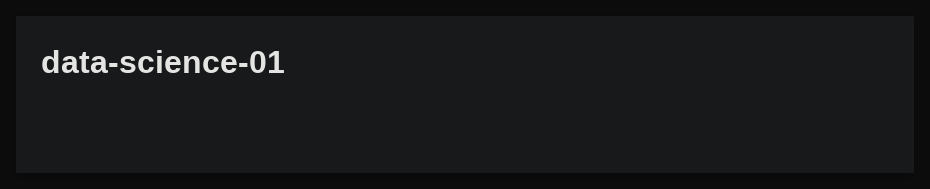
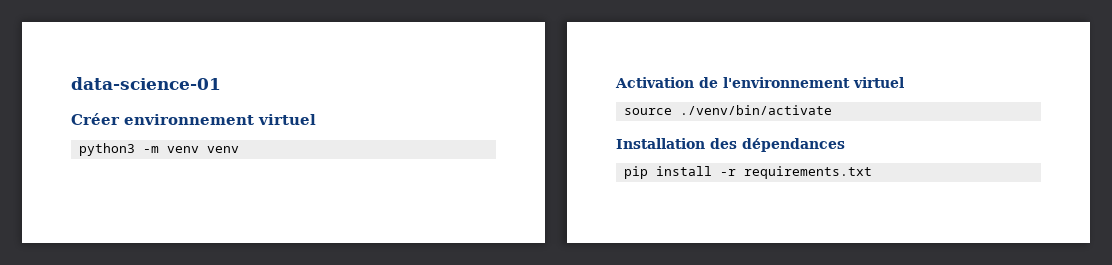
(285, 61) none -> [71,113,316,125] [78,143,239,156] [615,77,904,88] [623,105,832,115] [616,138,845,152] [623,166,872,179] // Créer environnement virtuel // python3 -m venv venv // Activation de l'environnement virtuel // source ./venv/bin/activate // Installation des dépendances // pip install -r requirements.txt

